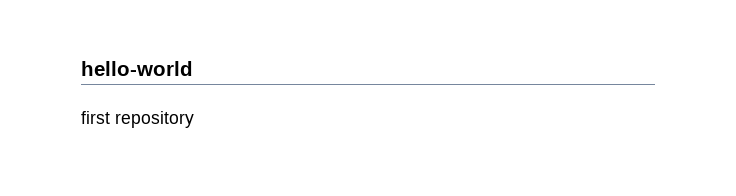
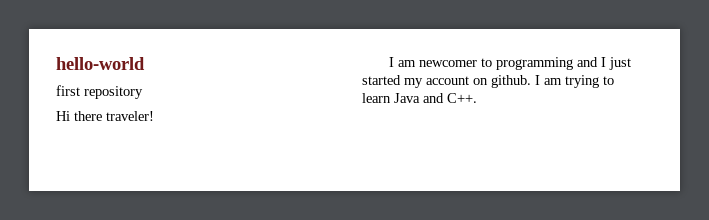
(194, 119) none -> [56,111,154,121] [388,57,631,70] [362,75,614,88] [362,93,477,103] // Hi there traveler! // I am newcomer to programming and I just started my account on github. I am trying to learn Java and C++.

